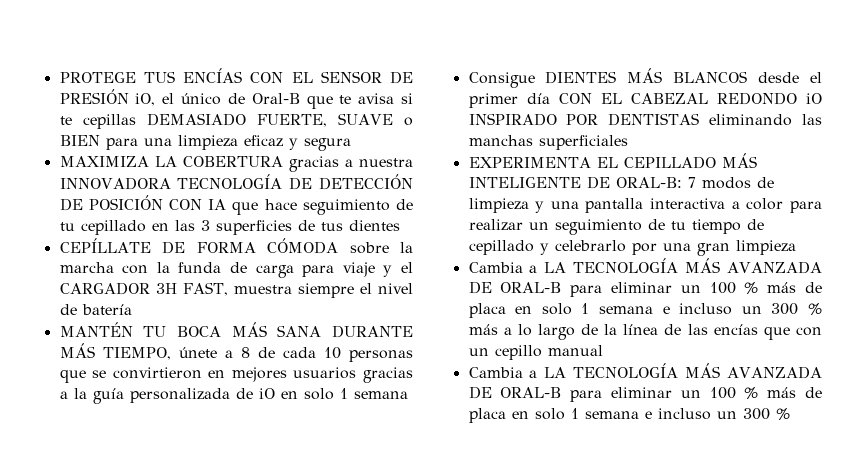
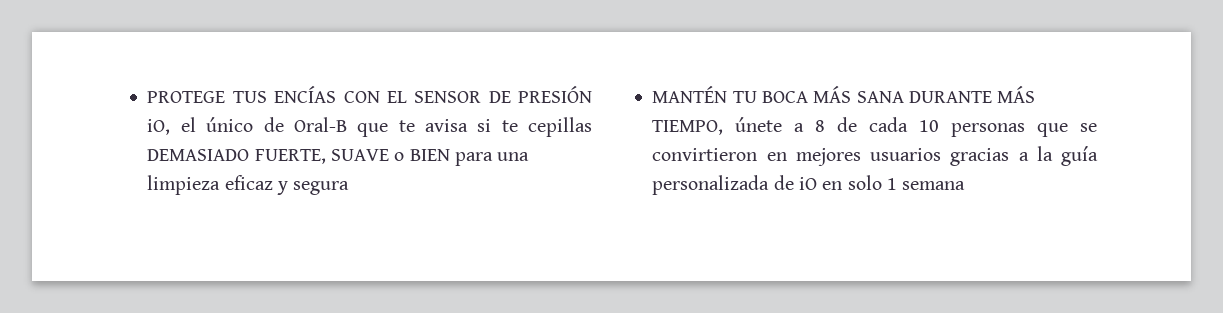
[59,156,413,172] [59,174,413,190] [59,195,413,215] [59,220,400,235] [59,238,413,254] [59,262,414,278] [59,282,413,298] [59,304,132,315] // MAXIMIZA LA COBERTURA gracias a nuestra INNOVADORA TECNOLOGÍA DE DETECCIÓN DE POSICIÓN CON IA que hace seguimiento de tu cepillado en las 3 superficies de tus dientes // CEPÍLLATE DE FORMA CÓMODA sobre la marcha con la funda de carga para viaje y el CARGADOR 3H FAST, muestra siempre el nivel de batería -> (350, 188) none
[468,68,822,88] [468,92,822,108] [468,113,822,126] [468,135,628,150] [468,153,757,169] [468,176,774,189] [468,198,822,213] [468,219,764,235] [468,240,796,256] [468,258,823,274] [468,281,822,297] [468,303,822,318] [468,324,822,340] [468,345,603,360] [468,363,823,379] [468,386,822,402] [468,408,790,423] // Consigue DIENTES MÁS BLANCOS desde el primer día CON EL CABEZAL REDONDO iO INSPIRADO POR DENTISTAS eliminando las manchas superficiales // EXPERIMENTA EL CEPILLADO MÁS INTELIGENTE DE ORAL-B: 7 modos de limpieza y una pantalla interactiva a color para realizar un seguimiento de tu tiempo de cepillado y celebrarlo por una gran limpieza // Cambia a LA TECNOLOGÍA MÁS AVANZADA DE ORAL-B para eliminar un 100 % más de placa en solo 1 semana e incluso un 300 % más a lo largo de la línea de las encías que con un cepillo manual // Cambia a LA TECNOLOGÍA MÁS AVANZADA DE ORAL-B para eliminar un 100 % más de placa en solo 1 semana e incluso un 300 % -> (966, 185) none

